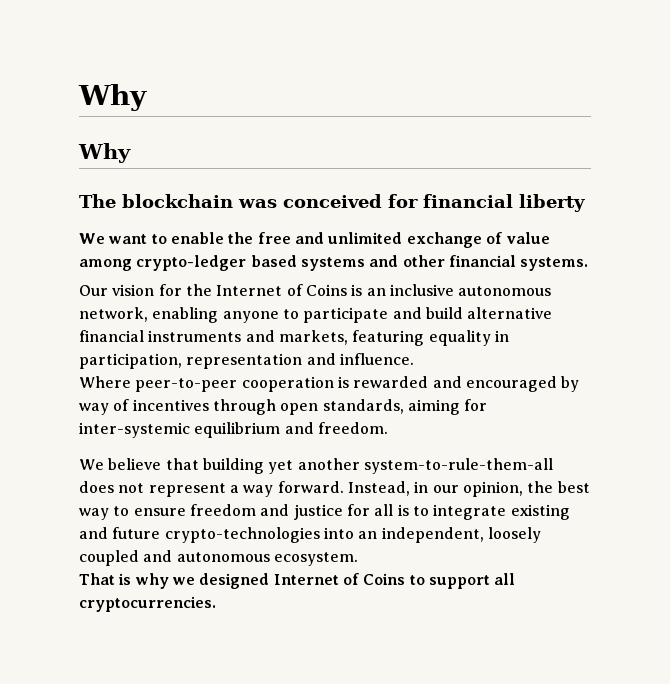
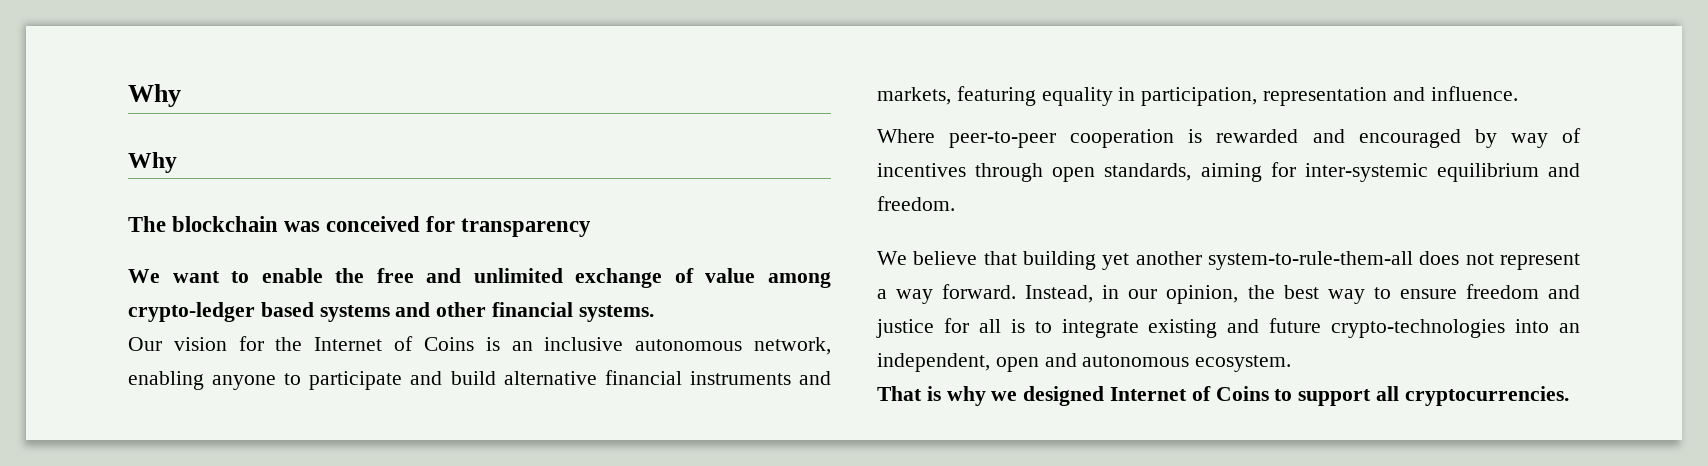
[423,194,585,212] financial liberty -> [461,218,592,237] transparency
[487,527,541,543] [79,550,139,566] loosely coupled -> [995,357,1039,372] open

